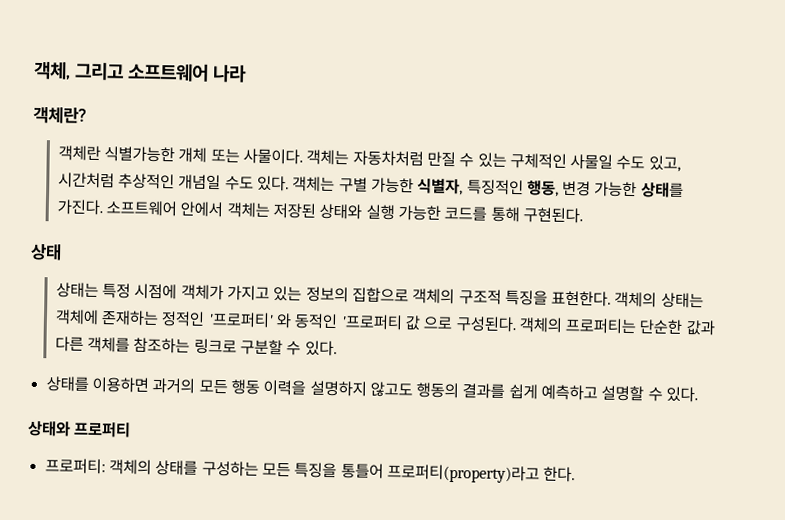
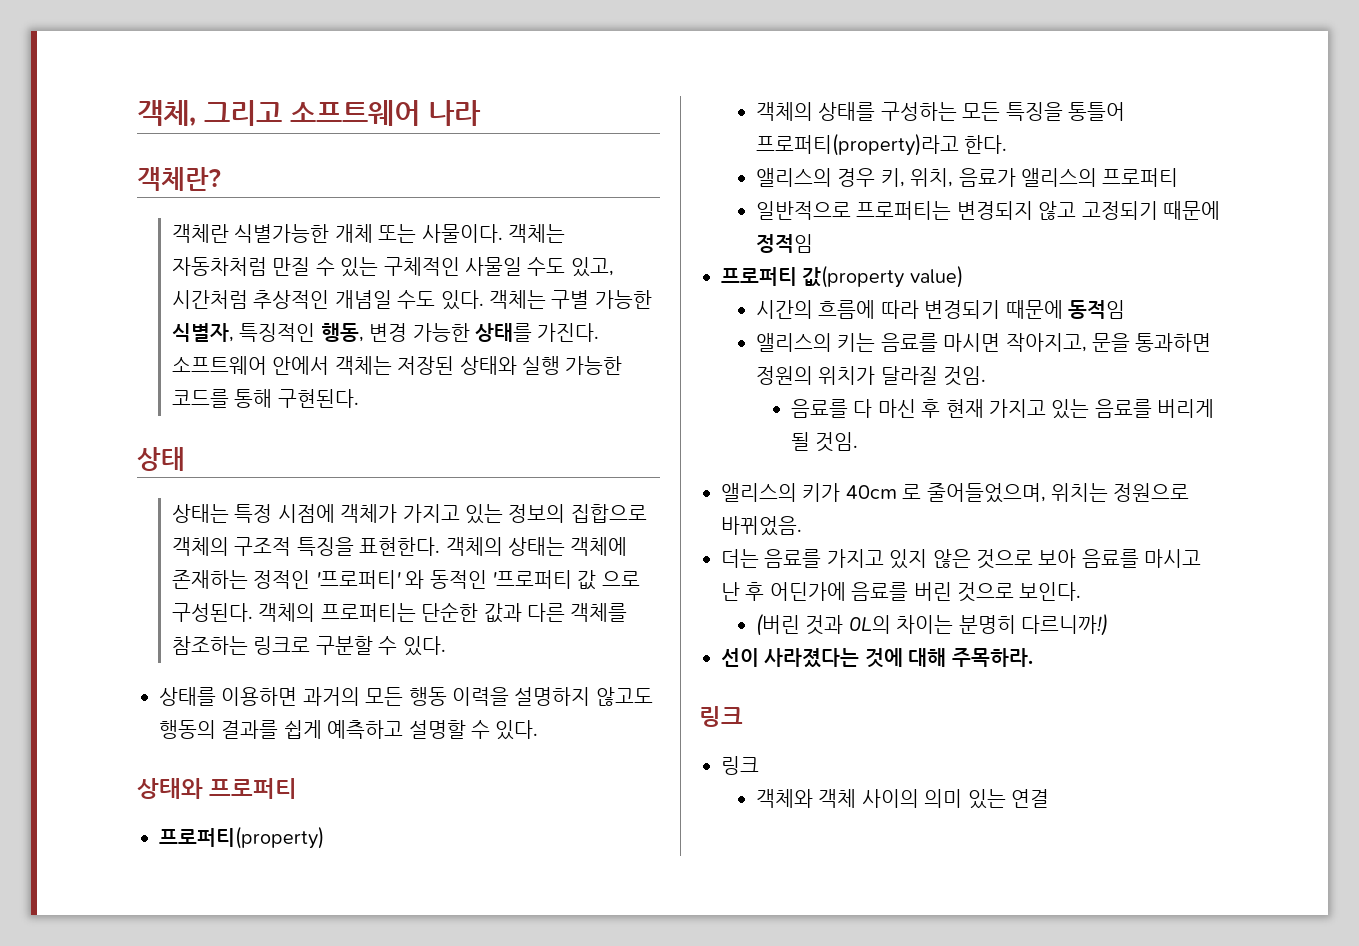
[44,458,106,475] 프로퍼티: -> [159,826,324,849] 프로퍼티(property) //
(576, 474) none -> [756,168,1179,187] [756,201,1221,220] [756,234,814,253] [721,265,963,288] [756,300,1126,319] [756,333,1212,352] [756,366,987,386] [791,399,1215,419] [791,432,859,452] [721,483,1190,503] [721,516,802,536] [721,549,1202,569] [721,582,1082,602] [756,613,1109,636] [721,648,1033,668] [699,706,743,727] [721,756,759,775] [756,789,1050,809] // 앨리스의 경우 키, 위치, 음료가 앨리스의 프로퍼티 // 일반적으로 프로퍼티는 변경되지 않고 고정되기 때문에 정적임 // 프로퍼티 값(property value) // 시간의 흐름에 따라 변경되기 때문에 동적임 // 앨리스의 키는 음료를 마시면 작아지고, 문을 통과하면 정원의 위치가 달라질 것임. // 음료를 다 마신 후 현재 가지고 있는 음료를 버리게 될 것임. // 앨리스의 키가 40cm 로 줄어들었으며, 위치는 정원으로 바뀌었음. // 더는 음료를 가지고 있지 않은 것으로 보아 음료를 마시고 난 후 어딘가에 음료를 버린 것으로 보인다. // (버린 것과 0L의 차이는 분명히 다르니까!) // 선이 사라졌다는 것에 대해 주목하라. // 링크 // 링크 // 객체와 객체 사이의 의미 있는 연결

